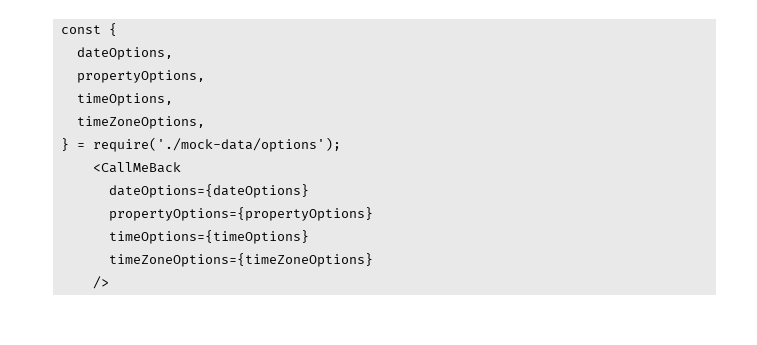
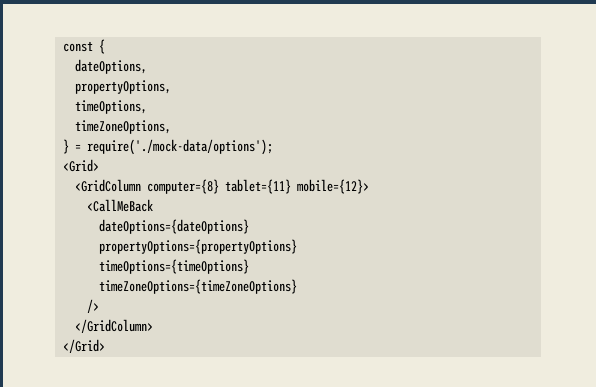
(341, 144) none -> [63,159,100,172] [75,179,370,194] // <Grid> // <GridColumn computer={8} tablet={11} mobile={12}>
(109, 282) none -> [75,319,154,333] [63,339,106,353] // </GridColumn> // </Grid>

